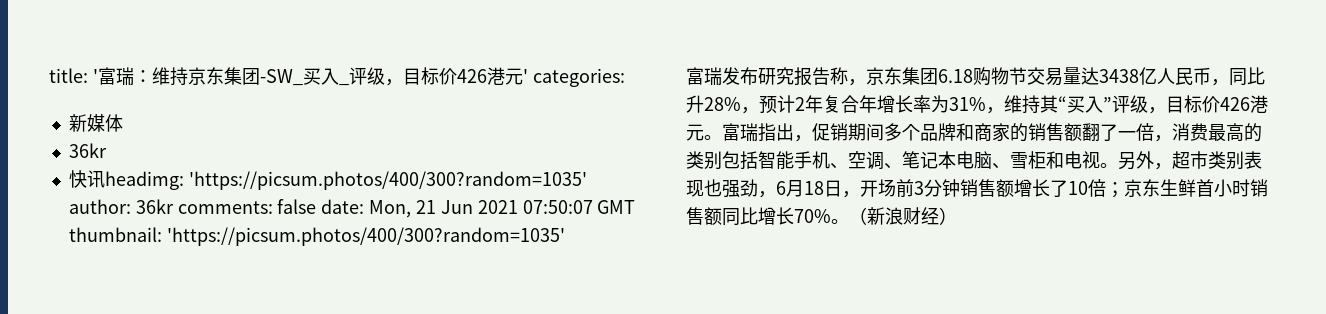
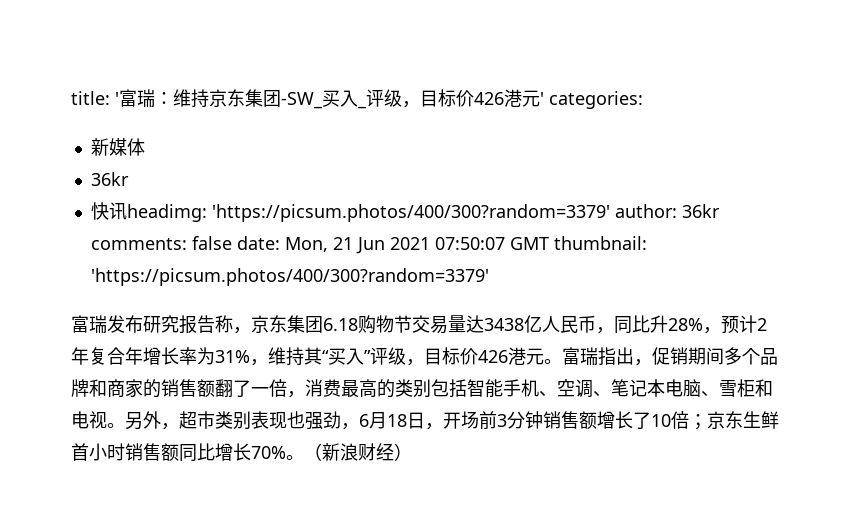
[188,171,587,190] 'https://picsum.photos/400/300?random=1035' -> [211,204,610,222] 'https://picsum.photos/400/300?random=3379'
[166,227,565,246] 'https://picsum.photos/400/300?random=1035' -> [90,268,489,286] 'https://picsum.photos/400/300?random=3379'

